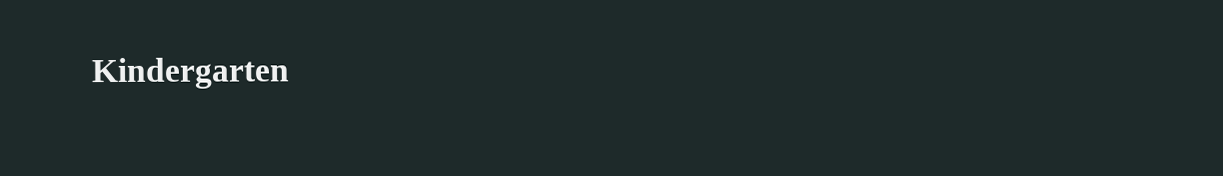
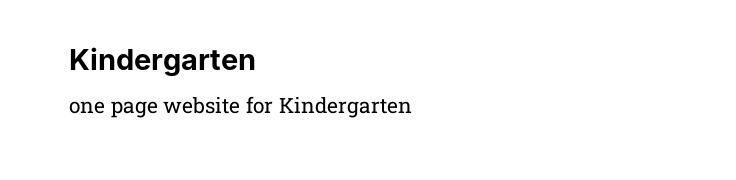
[91,57,289,90] Kindergarten -> [69,47,256,77] [69,96,412,118] Kindergarten // one page website for Kindergarten

